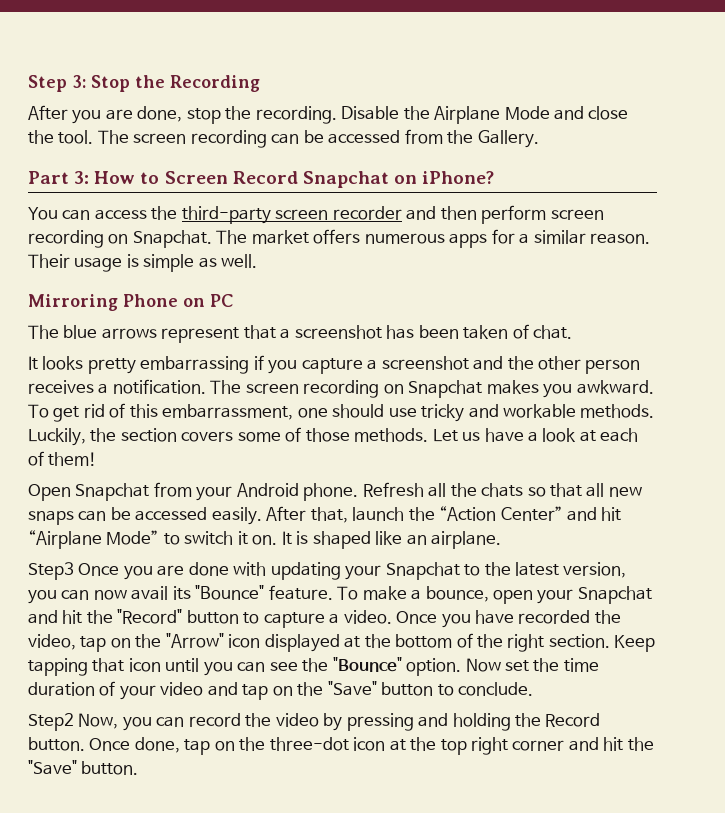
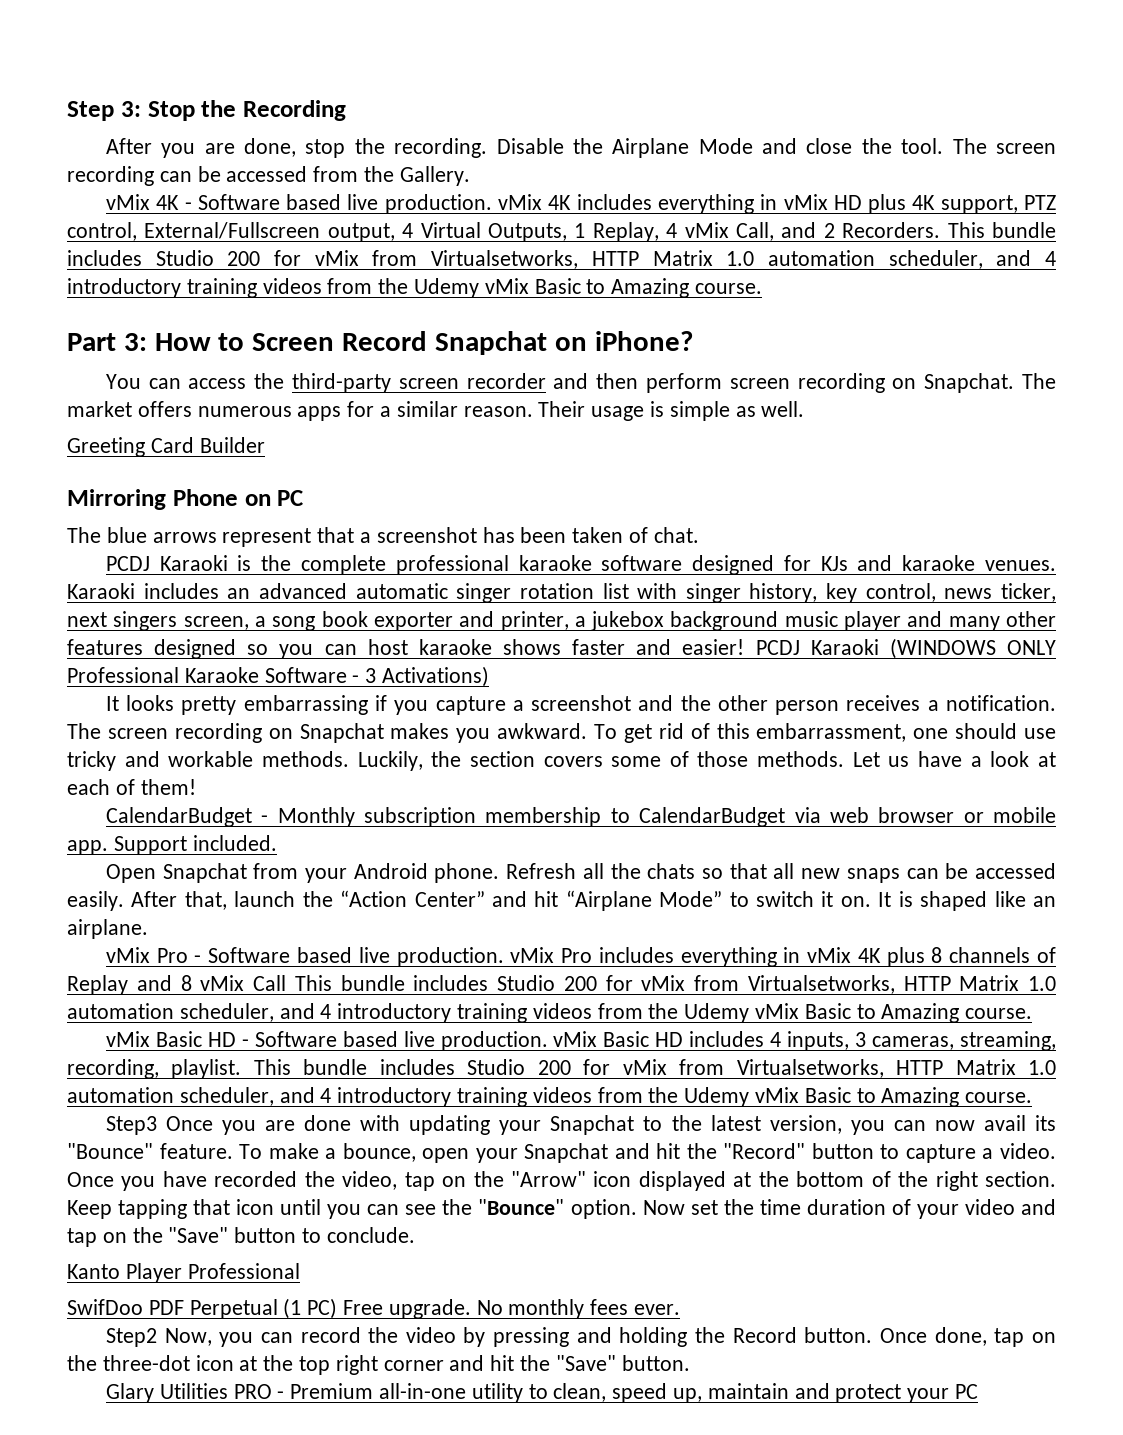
(539, 139) none -> [105,194,1057,214] [67,222,1056,242] [67,250,1057,269] [67,278,763,298] // vMix 4K - Software based live production. vMix 4K includes everything in vMix HD plus 4K support, PTZ control, External/Fullscreen output, 4 Virtual Outputs, 1 Replay, 4 vMix Call, and 2 Recorders. This bundle includes Studio 200 for vMix from Virtualsetworks, HTTP Matrix 1.0 automation scheduler, and 4 introductory training videos from the Udemy vMix Basic to Amazing course.
(258, 261) none -> [67,437,265,457] // Greeting Card Builder
(573, 332) none -> [105,555,1056,575] [67,583,1056,603] [67,611,1056,631] [67,638,1056,659] [67,666,490,687] // PCDJ Karaoki is the complete professional karaoke software designed for KJs and karaoke venues. Karaoki includes an advanced automatic singer rotation list with singer history, key control, news ticker, next singers screen, a song book exporter and printer, a jukebox background music player and many other features designed so you can host karaoke shows faster and easier! PCDJ Karaoki (WINDOWS ONLY Professional Karaoke Software - 3 Activations)
(98, 459) none -> [105,807,1056,827] [67,835,277,855] // CalendarBudget - Monthly subscription membership to CalendarBudget via web browser or mobile app. Support included.
(501, 540) none -> [105,947,1057,967] [67,975,1056,995] [67,1003,1033,1023] [105,1031,1057,1051] [67,1059,1056,1079] [67,1087,1033,1107] // vMix Pro - Software based live production. vMix Pro includes everything in vMix 4K plus 8 channels of Replay and 8 vMix Call This bundle includes Studio 200 for vMix from Virtualsetworks, HTTP Matrix 1.0 automation scheduler, and 4 introductory training videos from the Udemy vMix Basic to Amazing course. // vMix Basic HD - Software based live production. vMix Basic HD includes 4 inputs, 3 cameras, streaming, recording, playlist. This bundle includes Studio 200 for vMix from Virtualsetworks, HTTP Matrix 1.0 automation scheduler, and 4 introductory training videos from the Udemy vMix Basic to Amazing course.
(533, 689) none -> [67,1263,300,1283] [67,1298,681,1319] // Kanto Player Professional // SwifDoo PDF Perpetual (1 PC) Free upgrade. No monthly fees ever.
(139, 768) none -> [105,1383,978,1403] // Glary Utilities PRO - Premium all-in-one utility to clean, speed up, maintain and protect your PC

